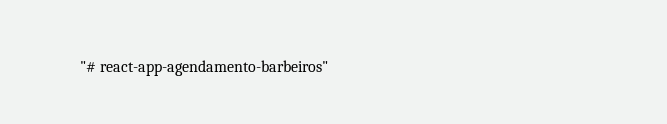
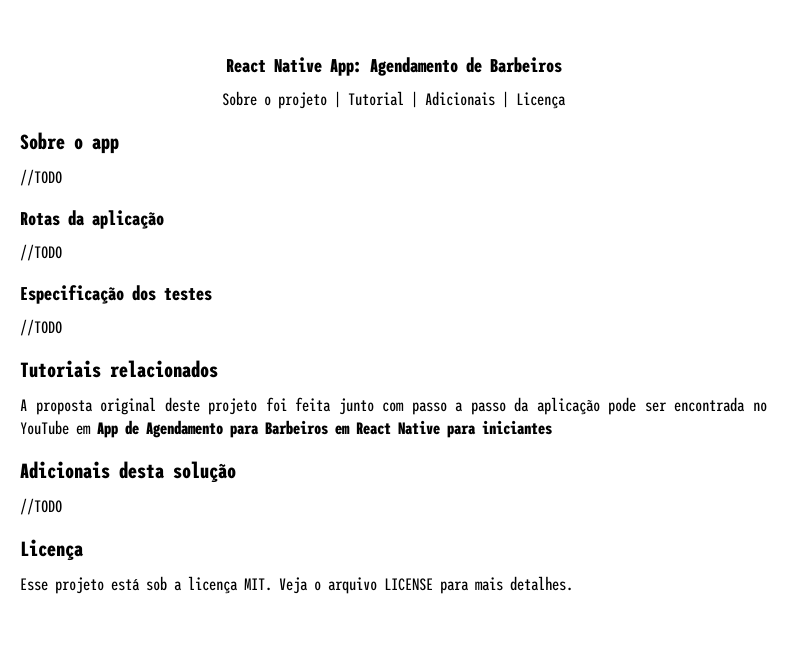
[80,60,329,76] "# react-app-agendamento-barbeiros" -> [225,57,562,76] [222,91,566,109] [20,132,119,154] [20,169,62,186] [20,210,164,229] [20,244,62,261] [20,285,212,304] [20,319,62,336] [20,360,218,378] [20,397,767,415] [20,420,552,438] [20,461,236,483] [20,498,62,515] [20,539,84,561] [20,576,573,594] React Native App: Agendamento de Barbeiros // Sobre o projeto | Tutorial | Adicionais | Licença // Sobre o app // //TODO // Rotas da aplicação // //TODO // Especificação dos testes // //TODO // Tutoriais relacionados // A proposta original deste projeto foi feita junto com passo a passo da aplicação pode ser encontrada no YouTube em App de Agendamento para Barbeiros em React Native para iniciantes // Adicionais desta solução // //TODO // Licença // Esse projeto está sob a licença MIT. Veja o arquivo LICENSE para mais detalhes.

